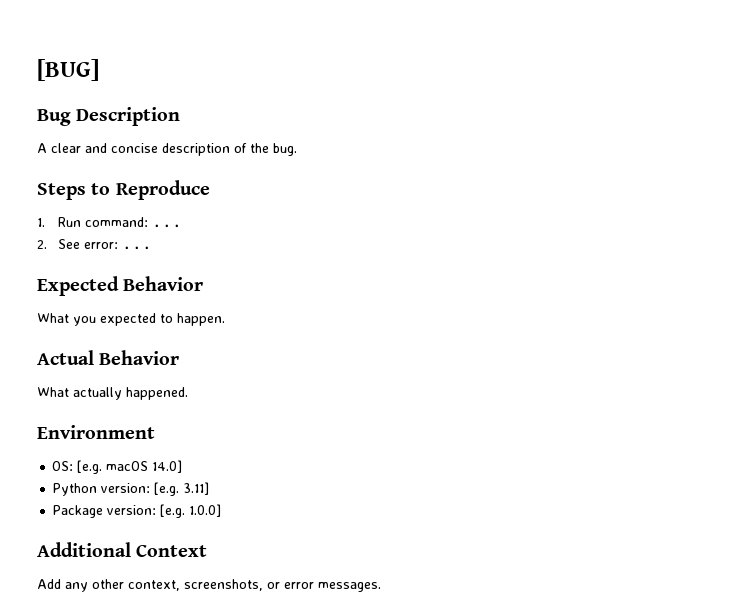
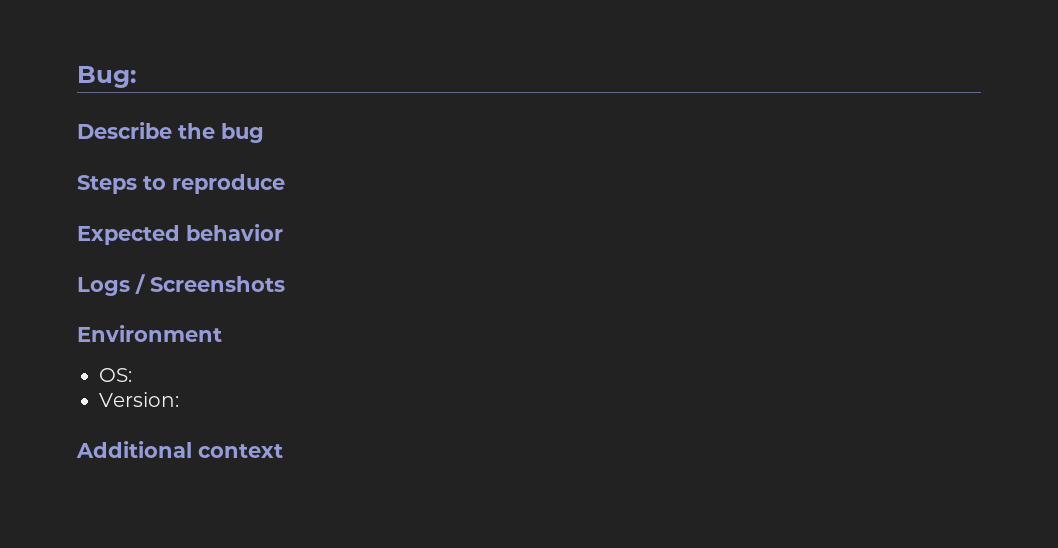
[37,59,99,81] [37,107,181,126] [37,143,297,156] [37,180,210,200] [37,217,183,228] [37,239,153,250] [37,276,204,296] [37,313,225,326] [37,350,180,365] [37,387,188,400] [37,425,155,439] [52,460,183,474] [52,482,210,496] [52,504,222,518] [37,542,208,557] [37,579,381,592] [BUG] // Bug Description // A clear and concise description of the bug. // Steps to Reproduce // 1. Run command: ... // 2. See error: ... // Expected Behavior // What you expected to happen. // Actual Behavior // What actually happened. // Environment // OS: [e.g. macOS 14.0] // Python version: [e.g. 3.11] // Package version: [e.g. 1.0.0] // Additional Context // Add any other context, screenshots, or error messages. -> [77,66,136,88] [77,122,264,143] [77,174,285,194] [77,224,283,245] [77,274,285,296] [77,325,222,342] [99,368,132,382] [99,392,179,407] [76,441,283,458] Bug: // Describe the bug // Steps to reproduce // Expected behavior // Logs / Screenshots // Environment // OS: // Version: // Additional context

